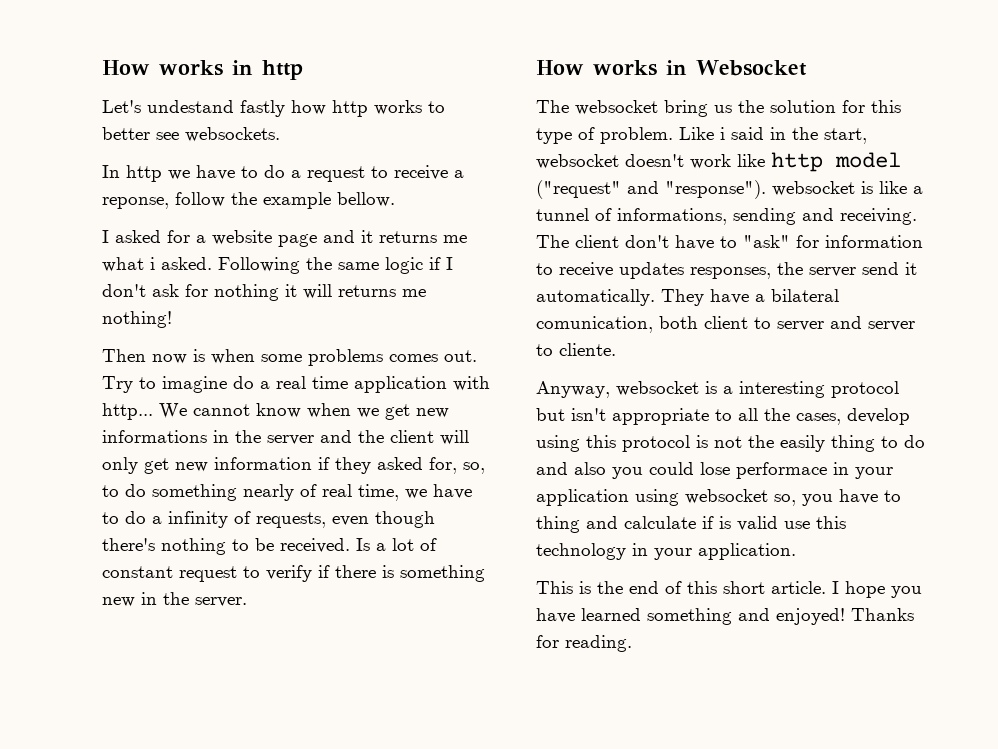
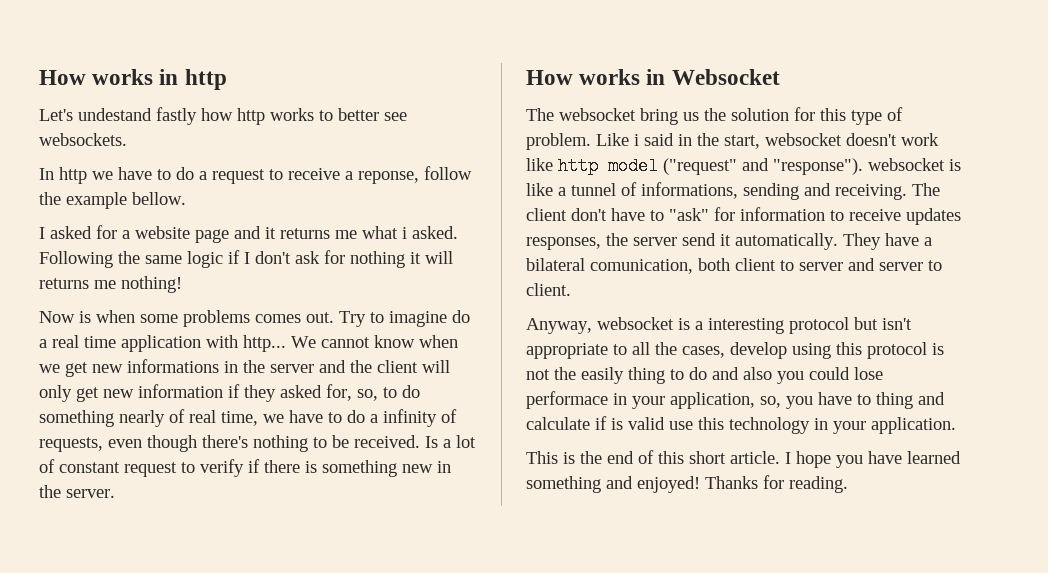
[102,349,187,364] Then now -> [39,311,75,323] Now
[559,343,616,356] cliente. -> [526,283,571,296] client.
[536,489,768,506] application using websocket -> [670,392,755,409] application,

